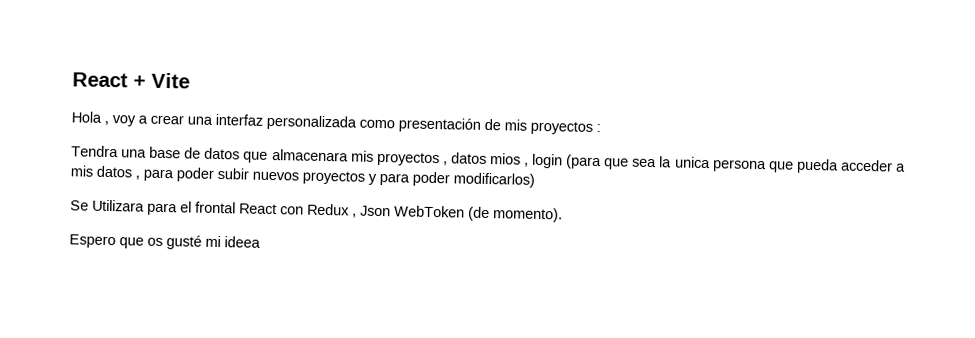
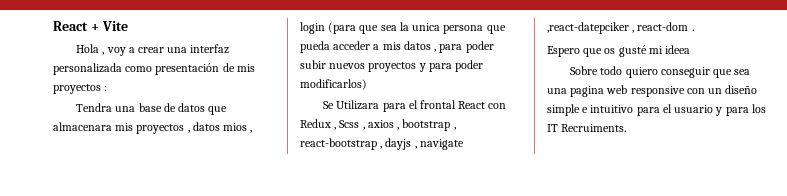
[360,205,563,223] Json WebToken (de momento). -> [339,119,456,131] [300,138,464,150] [547,22,694,34] Scss , axios , bootstrap , react-bootstrap , dayjs , navigate ,react-datepciker , react-dom .
(261, 242) none -> [570,66,751,78] [547,85,758,97] [547,104,766,116] [547,124,627,132] // Sobre todo quiero conseguir que sea una pagina web responsive con un diseño simple e intuitivo para el usuario y para los IT Recruiments.

